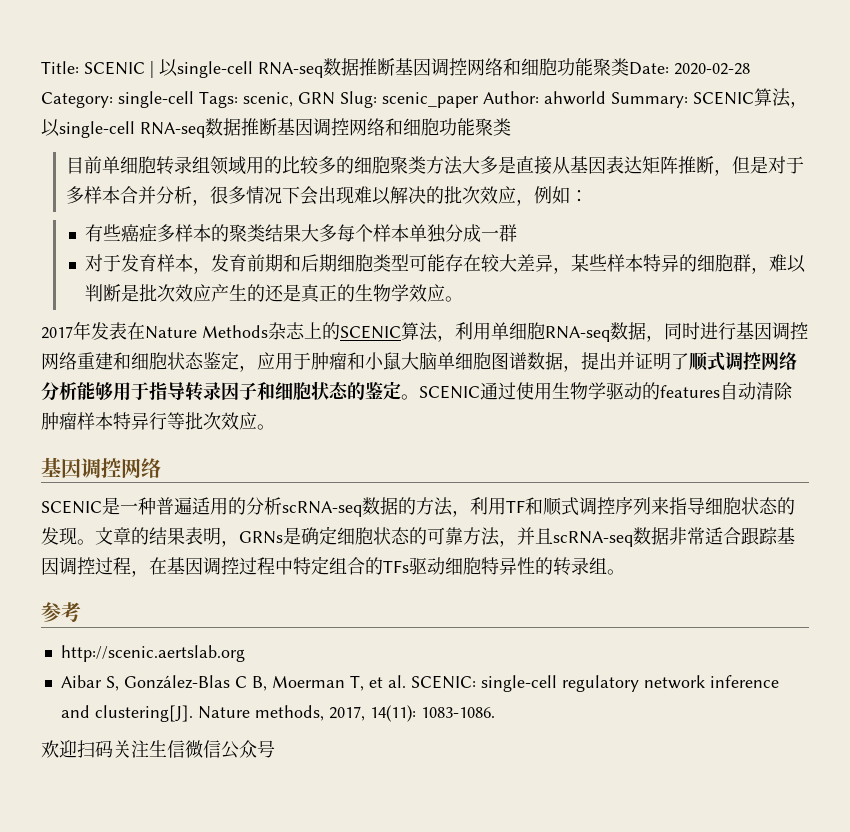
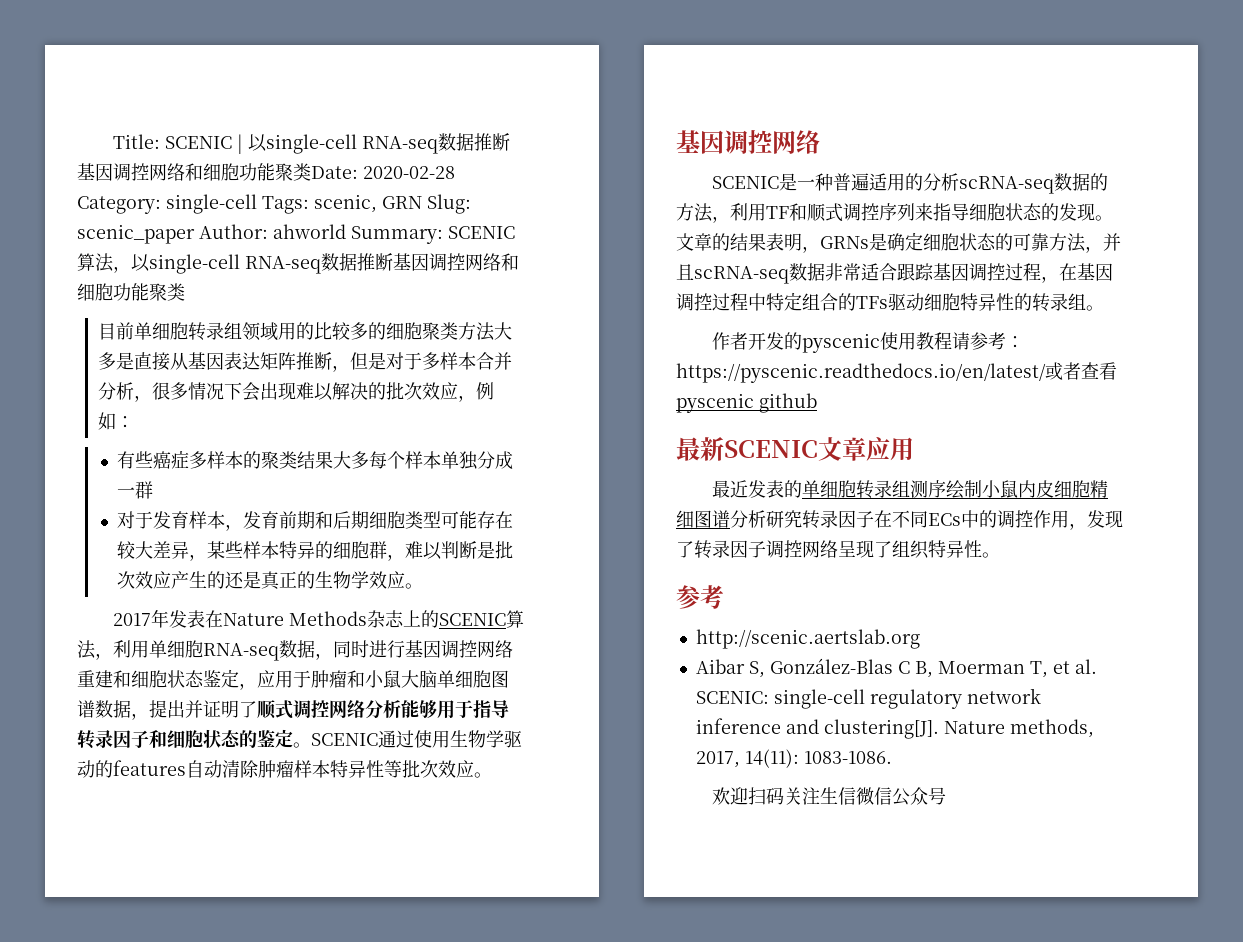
[149,412,167,430] 行 -> [366,760,384,778] 性
(625, 572) none -> [711,332,1024,353] [676,362,1117,383] [676,393,817,413] [676,437,914,461] [711,480,1108,499] [676,510,1123,530] [676,540,1000,559] // 作者开发的pyscenic使用教程请参考：https://pyscenic.readthedocs.io/en/latest/或者查看pyscenic github // 最新SCENIC文章应用 // 最近发表的单细胞转录组测序绘制小鼠内皮细胞精细图谱分析研究转录因子在不同ECs中的调控作用，发现了转录因子调控网络呈现了组织特异性。

